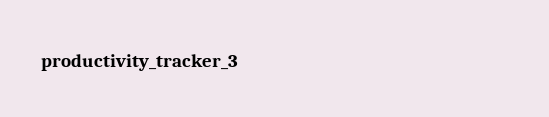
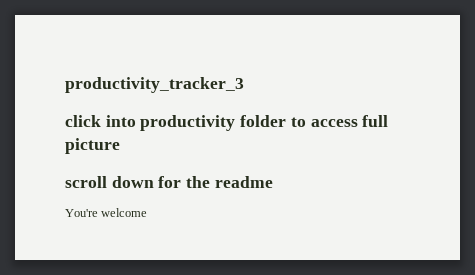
(238, 62) none -> [65,115,389,131] [65,138,120,154] [65,176,273,188] [65,208,148,217] // click into productivity folder to access full picture // scroll down for the readme // You're welcome

